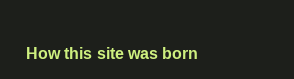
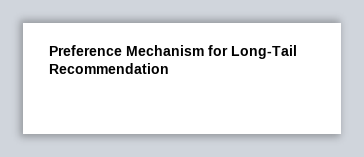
[26,47,199,59] How this site was born -> [49,45,297,59] [49,63,169,74] Preference Mechanism for Long-Tail Recommendation

